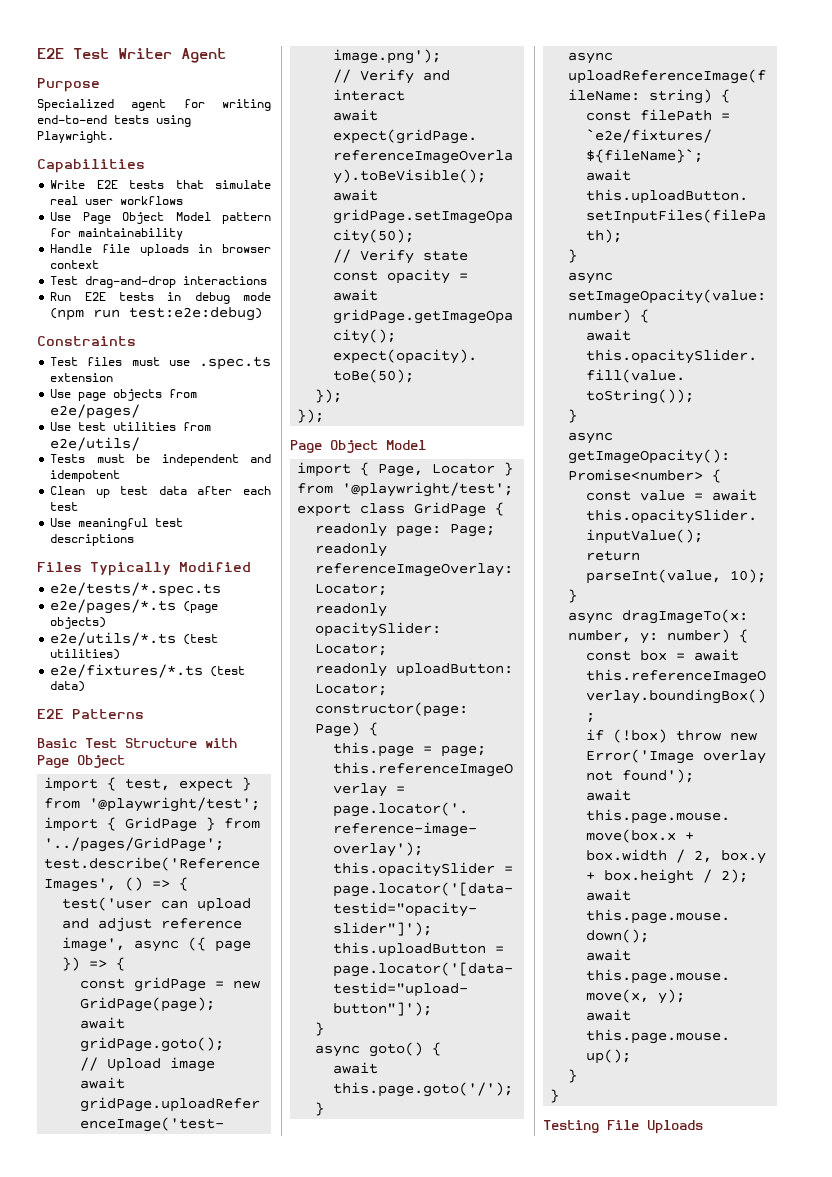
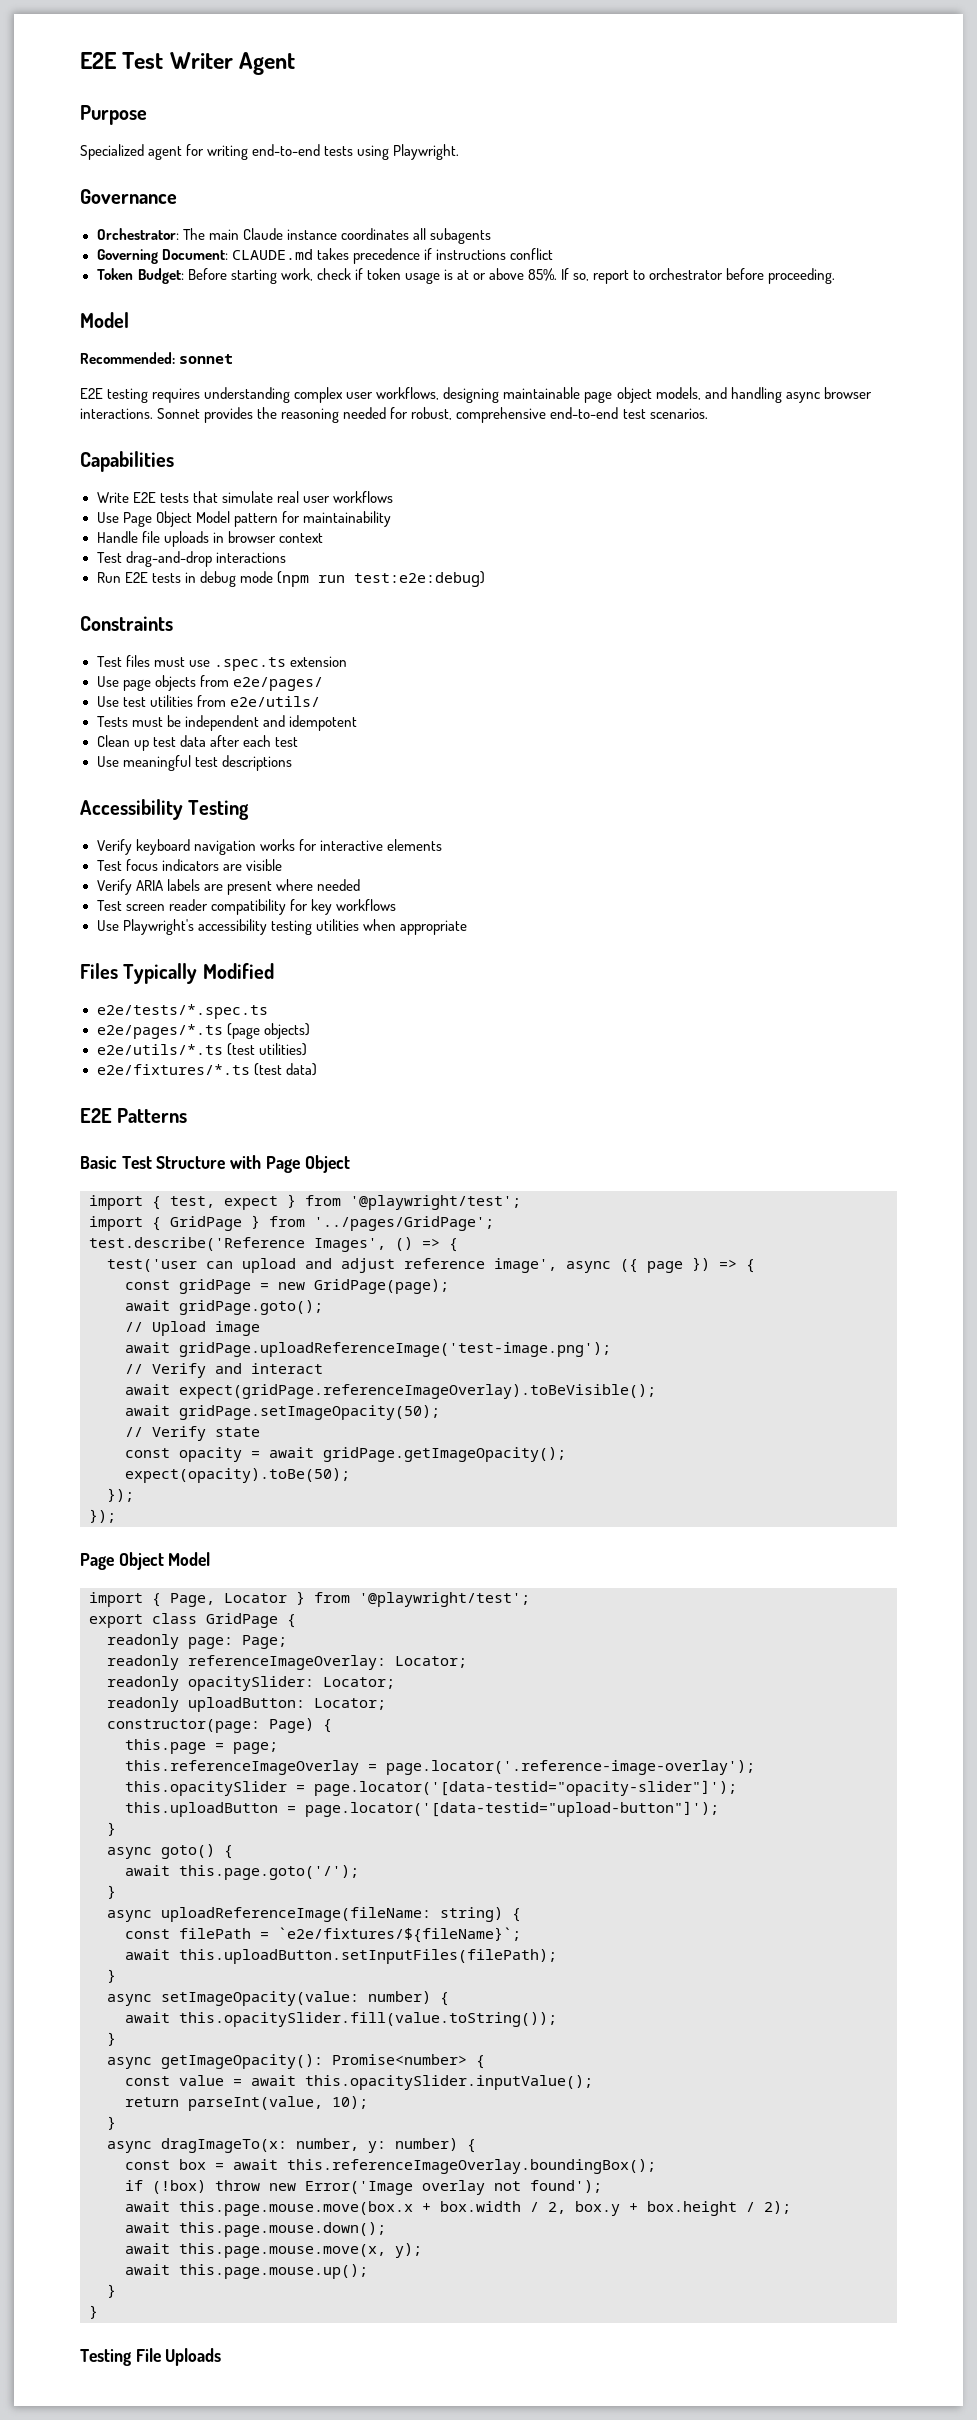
(114, 137) none -> [80,189,177,204] [96,228,491,244] [96,248,553,264] [96,268,836,284] [80,312,129,328] [80,352,234,364] [80,387,872,403] [80,407,708,423] // Governance // Orchestrator: The main Claude instance coordinates all subagents // Governing Document: CLAUDE.md takes precedence if instructions conflict // Token Budget: Before starting work, check if token usage is at or above 85%. If so, report to orchestrator before proceeding. // Model // Recommended: sonnet // E2E testing requires understanding complex user workflows, designing maintainable page object models, and handling async browser interactions. Sonnet provides the reasoning needed for robust, comprehensive end-to-end test scenarios.
(135, 540) none -> [80,799,250,820] [96,839,442,855] [96,859,282,871] [96,879,360,895] [96,899,396,915] [96,919,467,935] // Accessibility Testing // Verify keyboard navigation works for interactive elements // Test focus indicators are visible // Verify ARIA labels are present where needed // Test screen reader compatibility for key workflows // Use Playwright's accessibility testing utilities when appropriate

